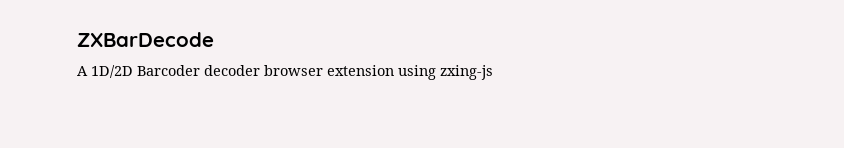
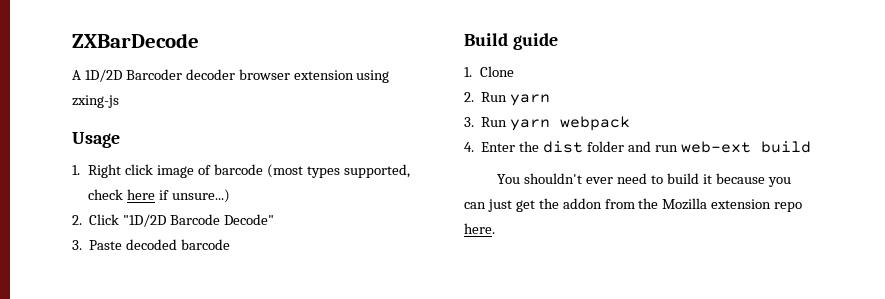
(493, 72) none -> [72,132,120,148] [72,164,410,178] [88,189,230,203] [72,214,274,227] [72,239,231,250] [464,33,558,50] [464,66,515,77] [464,92,551,106] [464,116,631,131] [464,141,811,153] [497,173,791,187] [464,198,803,212] [464,223,495,234] // Usage // 1. Right click image of barcode (most types supported, check here if unsure...) // 2. Click "1D/2D Barcode Decode" // 3. Paste decoded barcode // Build guide // 1. Clone // 2. Run yarn // 3. Run yarn webpack // 4. Enter the dist folder and run web-ext build // You shouldn't ever need to build it because you can just get the addon from the Mozilla extension repo here.

